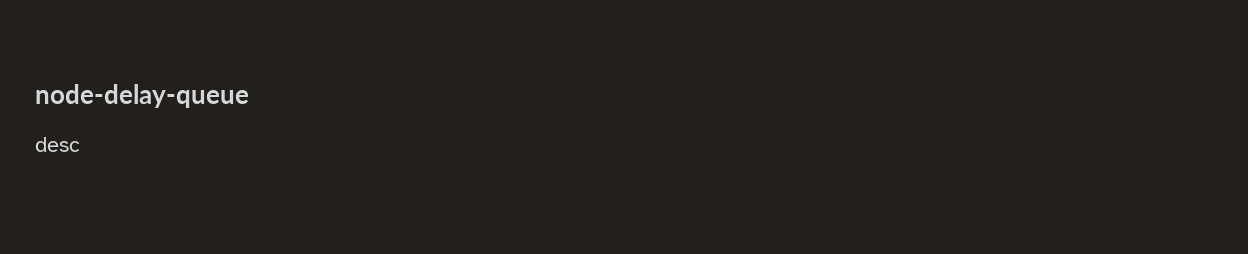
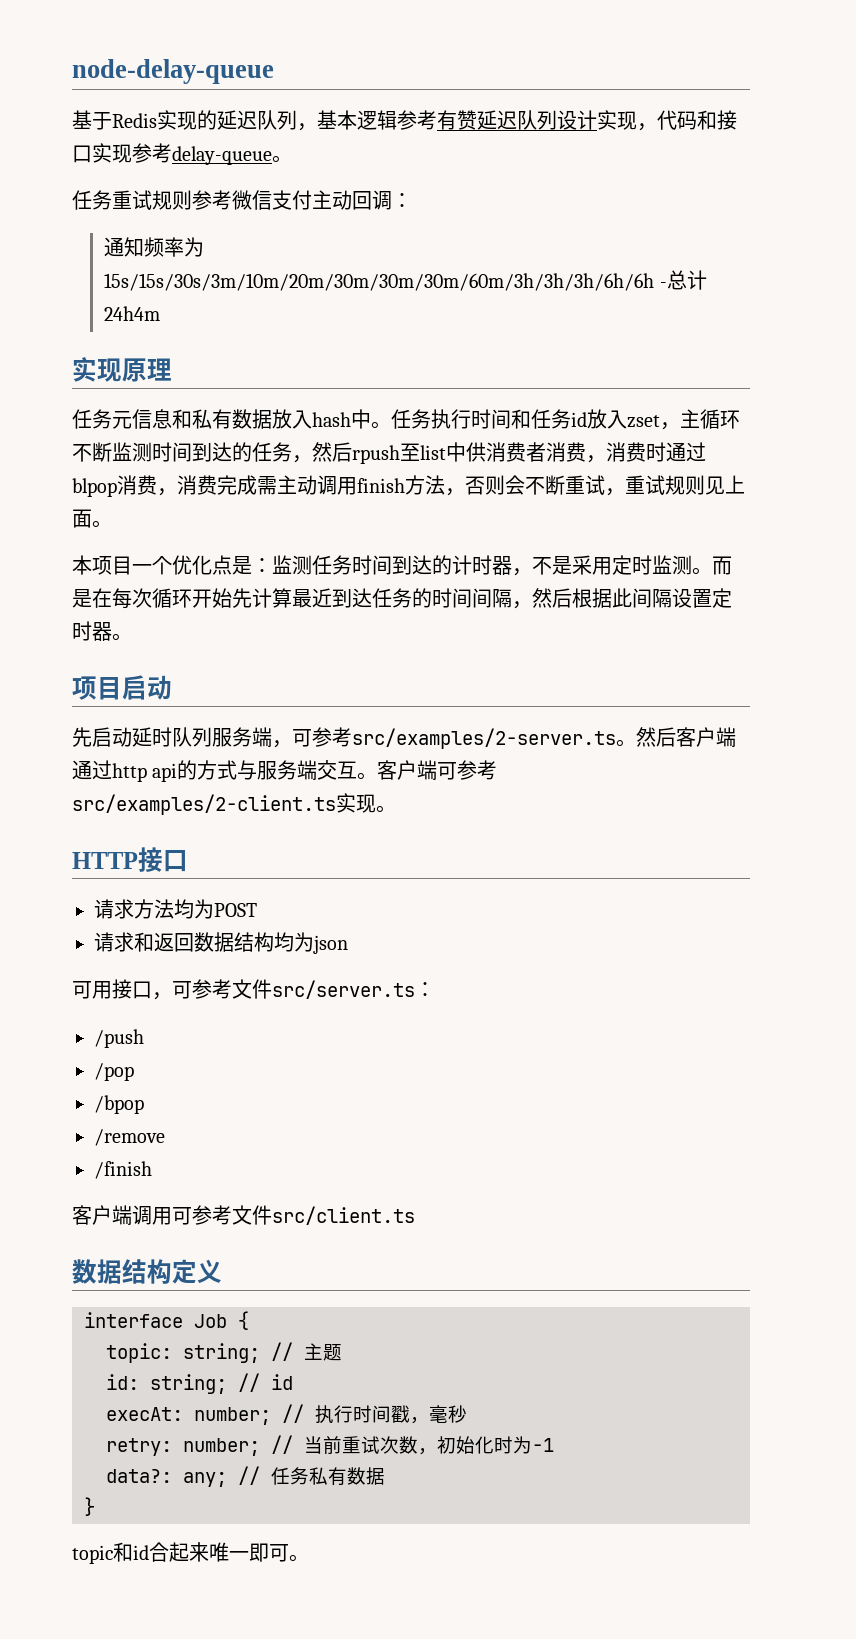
[35,137,80,152] desc -> [72,110,737,131] [72,143,292,165] [72,190,412,210] [104,237,205,257] [104,270,707,291] [104,306,161,321] [72,357,172,382] [72,409,740,430] [72,442,706,464] [72,475,745,497] [72,509,112,528] [72,555,732,576] [72,588,732,609] [72,621,132,641] [72,675,172,700] [72,727,736,749] [72,760,498,782] [72,793,396,815] [72,847,188,872] [94,899,257,919] [94,932,348,954] [72,979,435,1000] [94,1029,144,1048] [94,1063,134,1081] [94,1095,144,1114] [94,1129,165,1146] [94,1161,152,1179] [72,1205,415,1225] [72,1259,222,1284] [84,1311,249,1330] [106,1342,342,1363] [106,1373,293,1394] [106,1404,467,1425] [106,1435,554,1456] [106,1466,385,1487] [84,1497,95,1516] [72,1542,309,1564] 基于Redis实现的延迟队列，基本逻辑参考有赞延迟队列设计实现，代码和接口实现参考delay-queue。 // 任务重试规则参考微信支付主动回调： // 通知频率为15s/15s/30s/3m/10m/20m/30m/30m/30m/60m/3h/3h/3h/6h/6h -总计24h4m // 实现原理 // 任务元信息和私有数据放入hash中。任务执行时间和任务id放入zset，主循环不断监测时间到达的任务，然后rpush至list中供消费者消费，消费时通过blpop消费，消费完成需主动调用finish方法，否则会不断重试，重试规则见上面。 // 本项目一个优化点是：监测任务时间到达的计时器，不是采用定时监测。而是在每次循环开始先计算最近到达任务的时间间隔，然后根据此间隔设置定时器。 // 项目启动 // 先启动延时队列服务端，可参考src/examples/2-server.ts。然后客户端通过http api的方式与服务端交互。客户端可参考src/examples/2-client.ts实现。 // HTTP接口 // 请求方法均为POST // 请求和返回数据结构均为json // 可用接口，可参考文件src/server.ts： // /push // /pop // /bpop // /remove // /finish // 客户端调用可参考文件src/client.ts // 数据结构定义 // interface Job { // topic: string; // 主题 // id: string; // id // execAt: number; // 执行时间戳，毫秒 // retry: number; // 当前重试次数，初始化时为-1 // data?: any; // 任务私有数据 // } // topic和id合起来唯一即可。

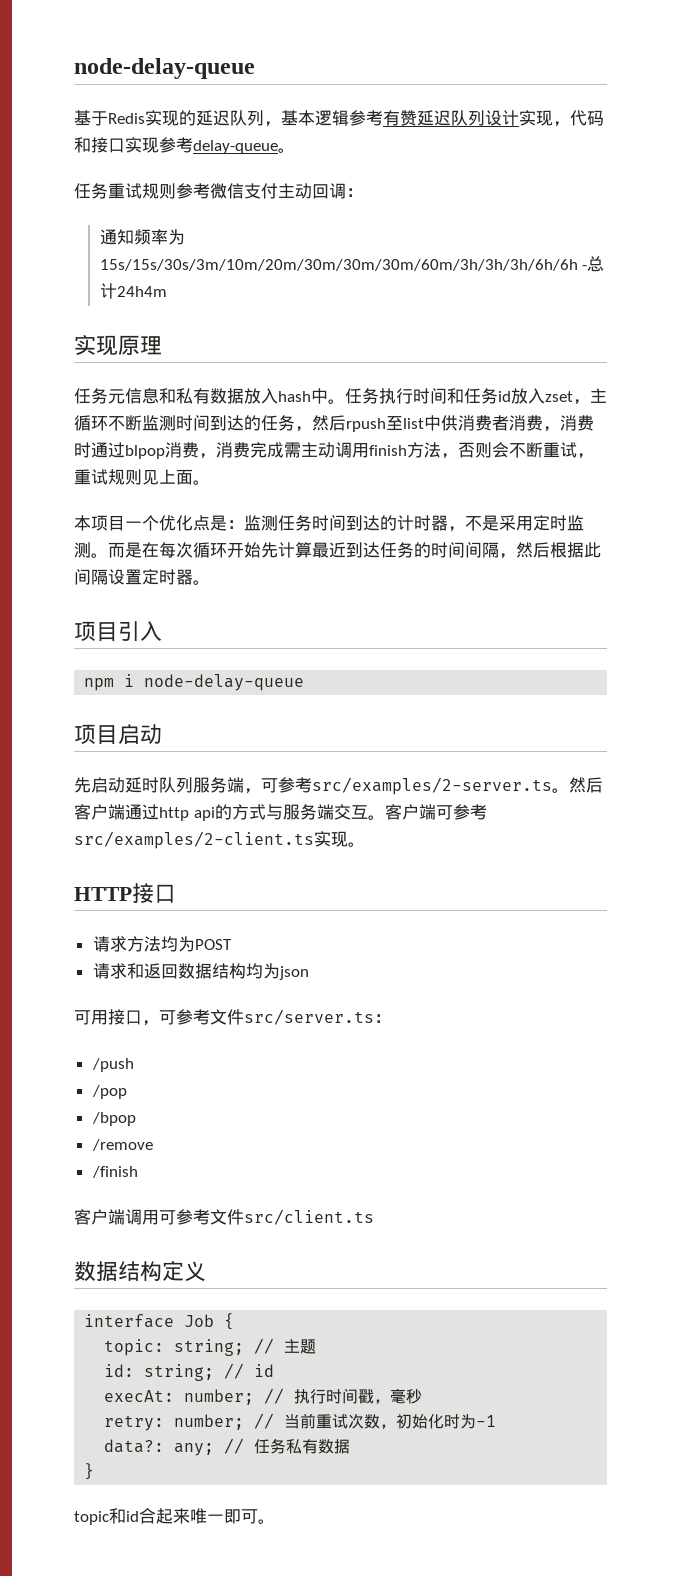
(132, 637) none -> [74,621,162,641] [84,674,305,691] // 项目引入 // npm i node-delay-queue

